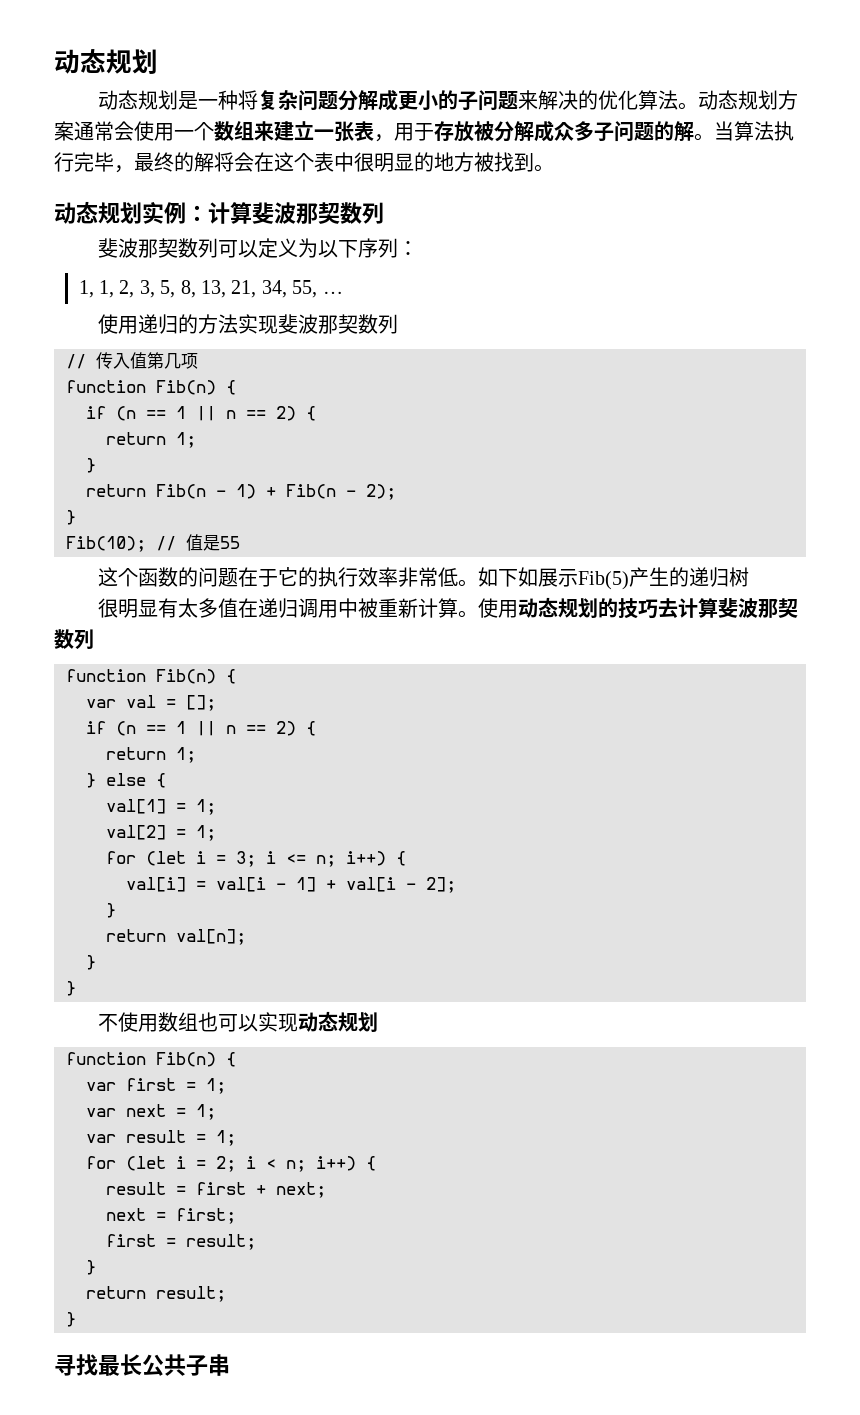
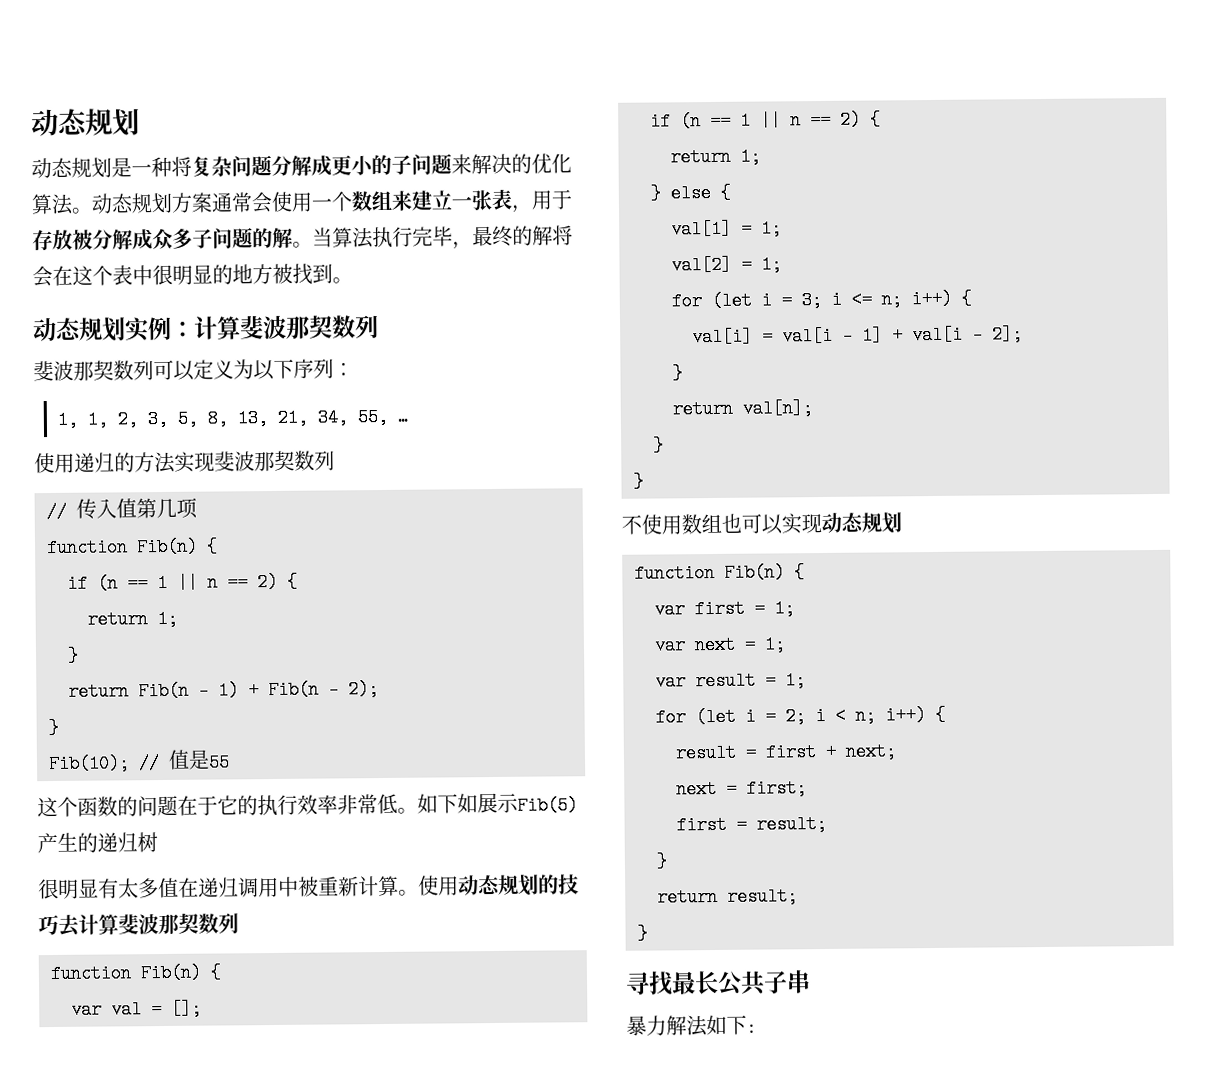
(230, 1365) none -> [626,1014,757,1037] // 暴力解法如下:

